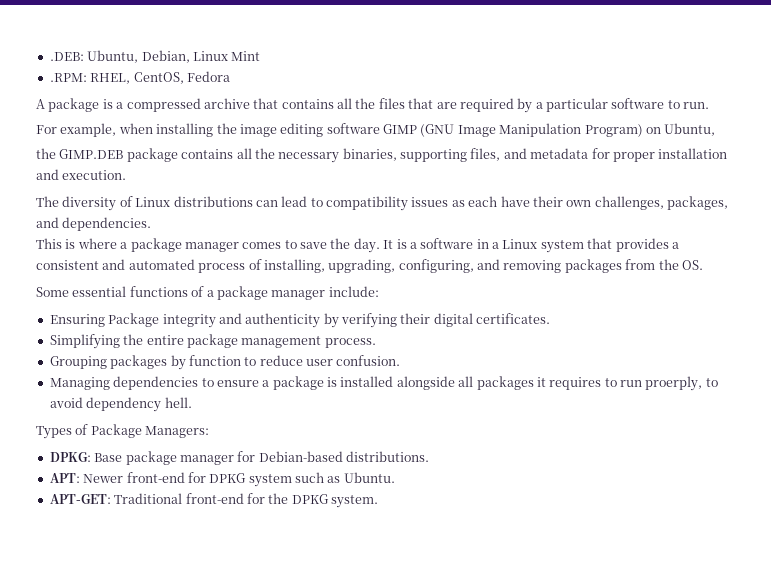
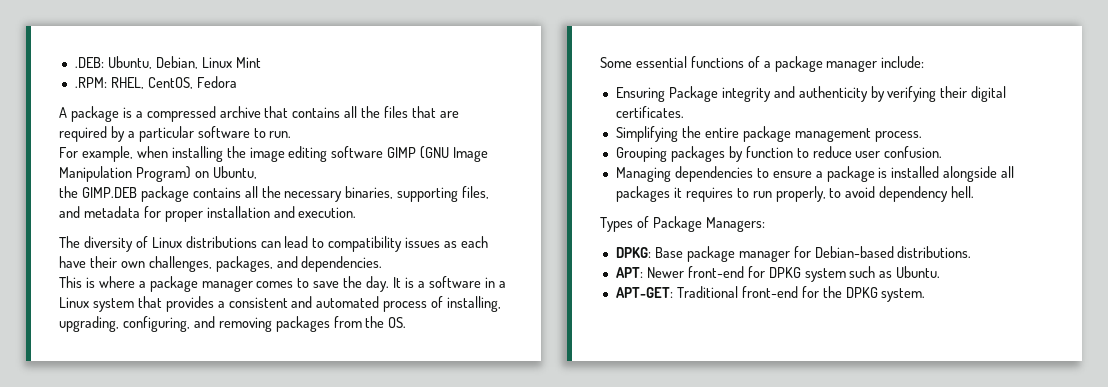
[645,376,703,391] proerply, -> [775,186,826,202] properly,

